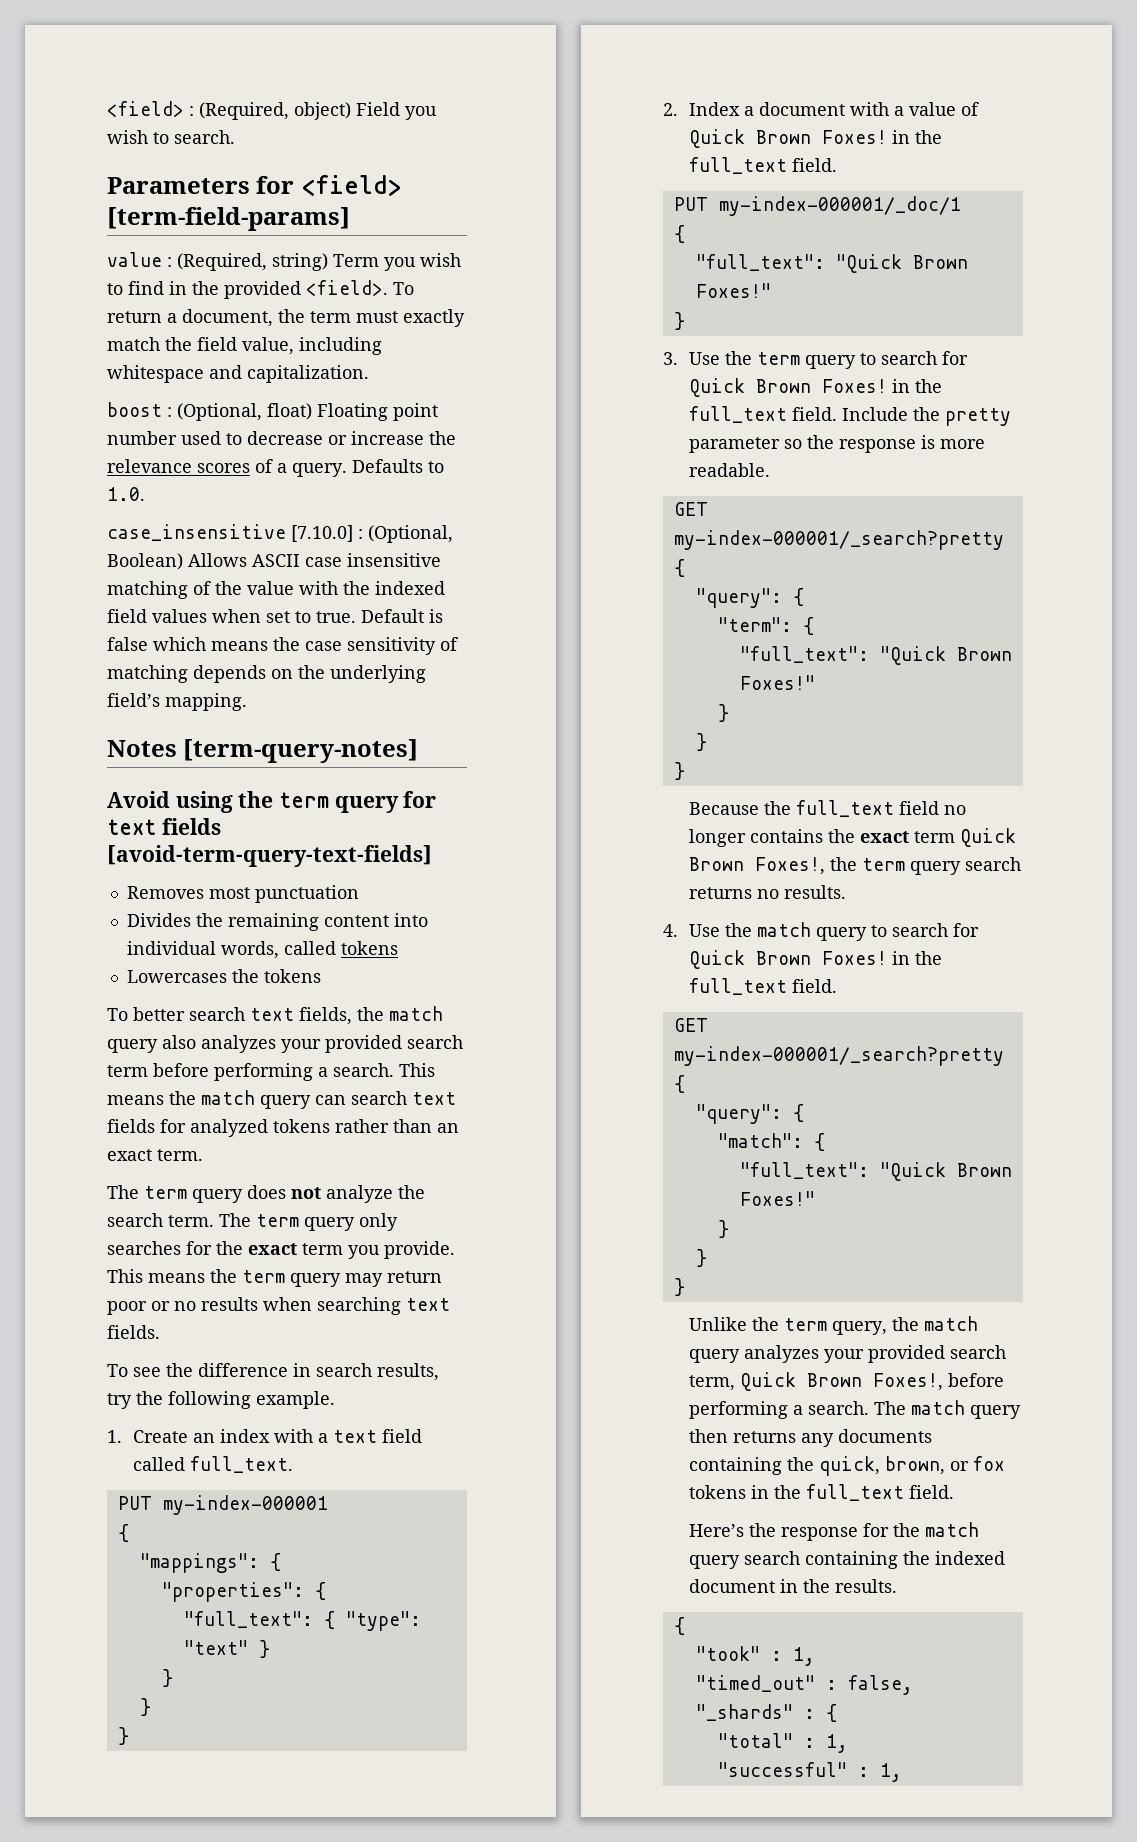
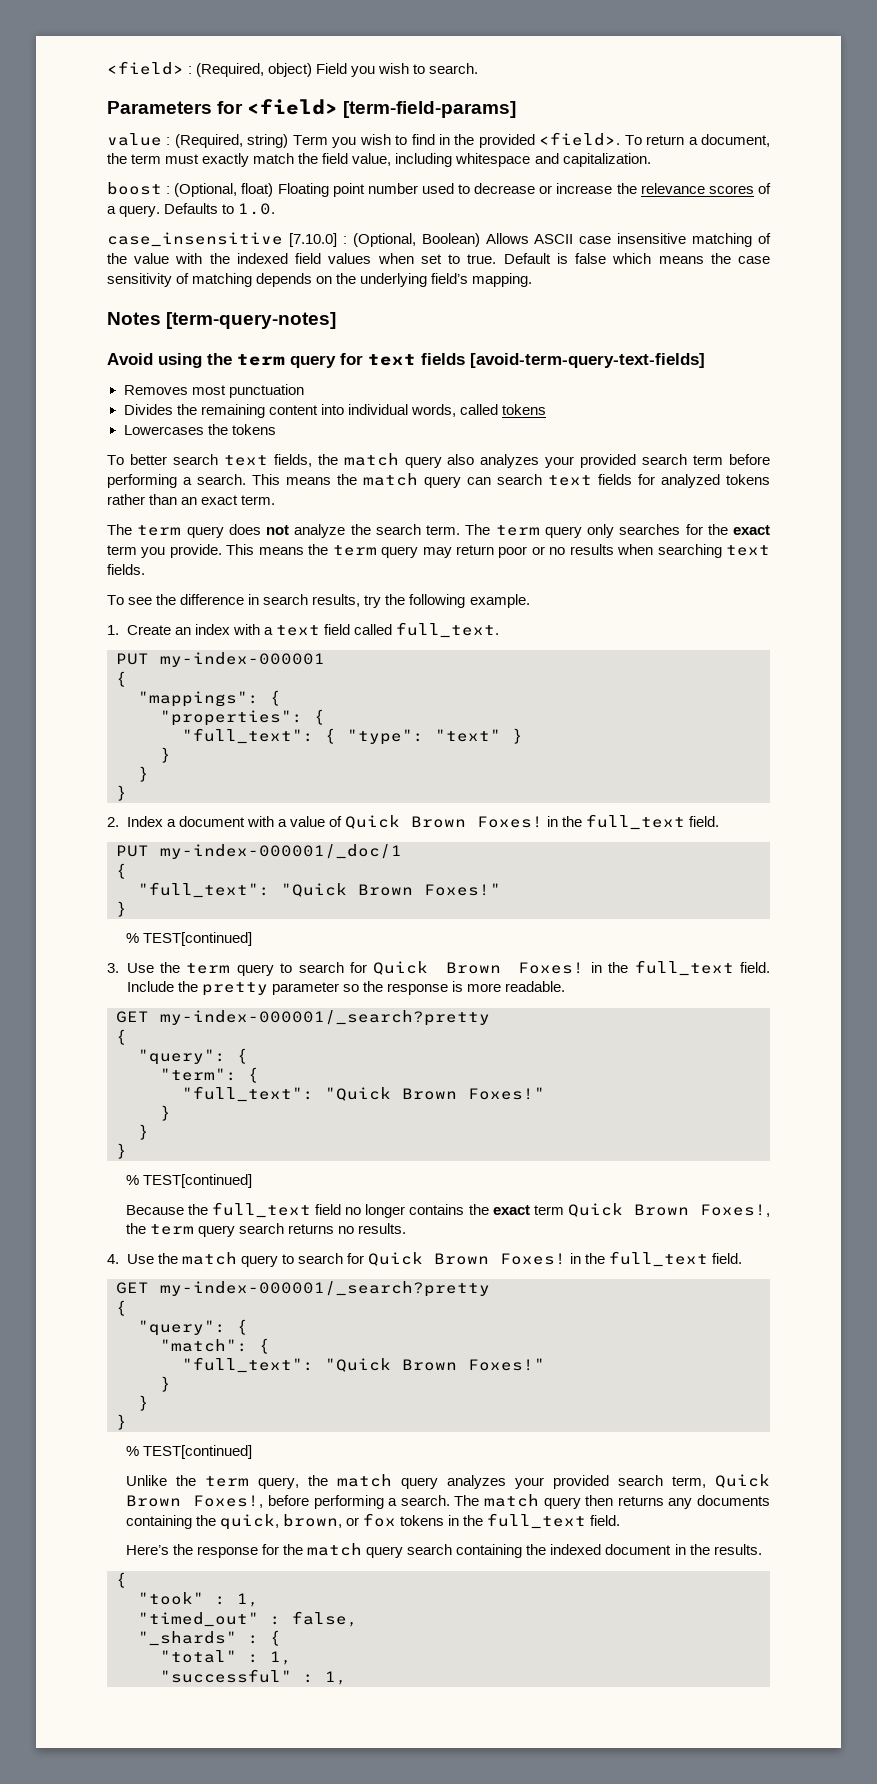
(685, 321) none -> [125,932,252,946] // % TEST[continued]
(685, 771) none -> [125,1174,252,1188] // % TEST[continued]
(685, 1287) none -> [125,1445,252,1459] // % TEST[continued]

